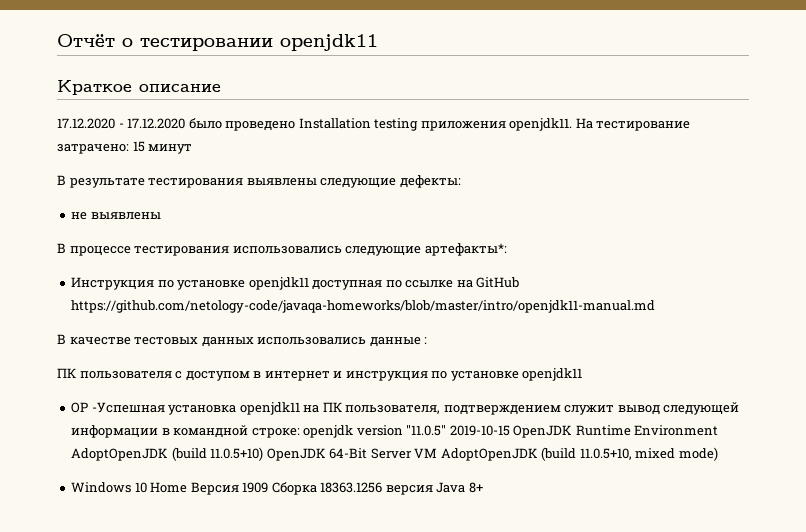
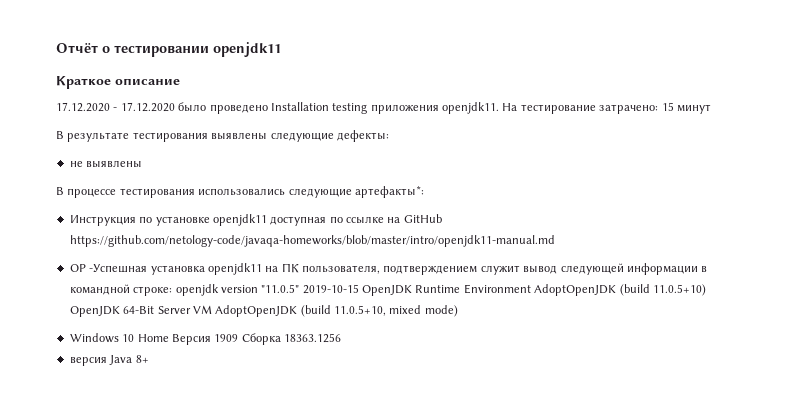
[57,334,428,347] [57,368,583,381] // В качестве тестовых данных использовались данные : // ПК пользователя c доступом в интернет и инструкция по установке openjdk11 -> (555, 241) none
(383, 487) none -> (341, 338) //

